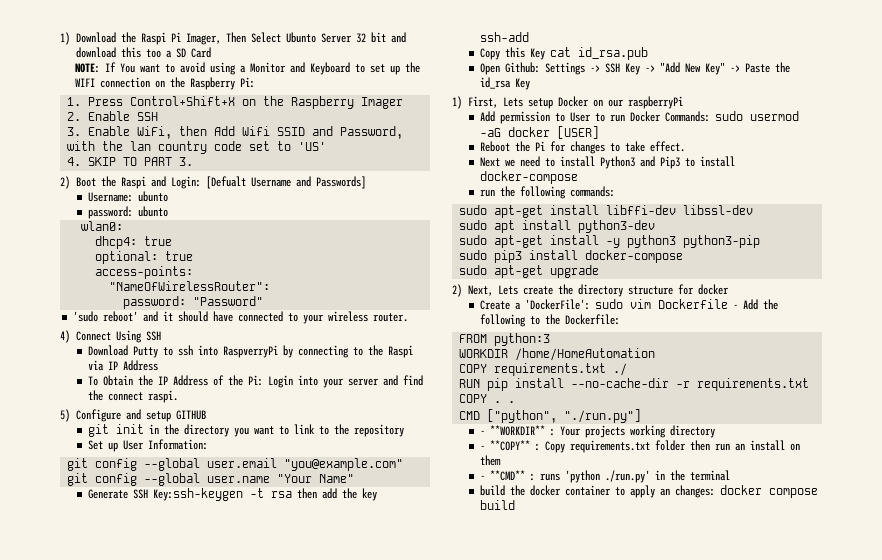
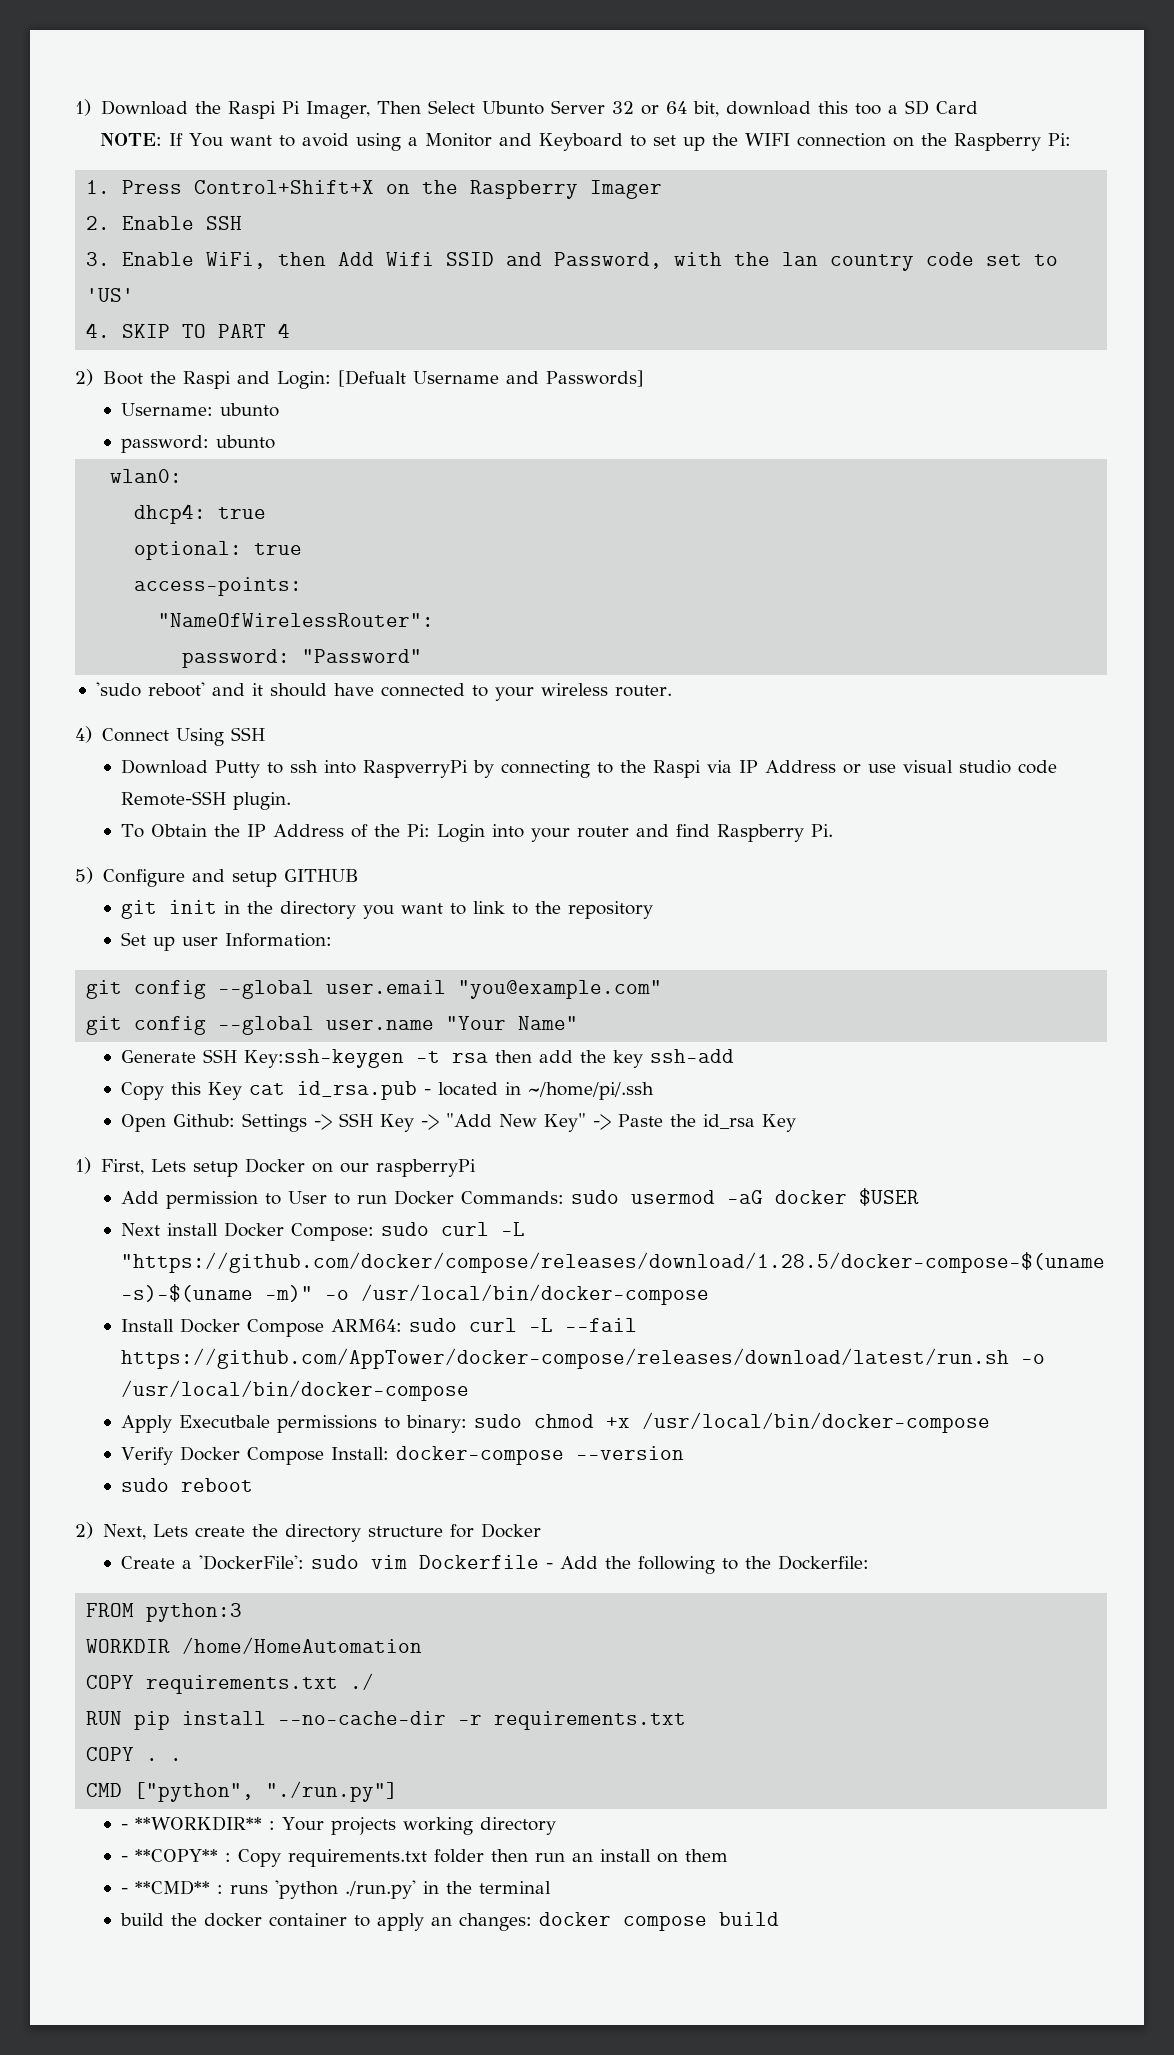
[371,32,406,43] bit and -> [641,101,720,117] or 64 bit,
[179,157,194,166] 3. -> [278,323,291,338] 4
(158, 365) none -> [842,760,1057,774] [120,791,291,810] or use visual studio code Remote-SSH plugin.
[347,378,379,386] server -> [576,826,629,838] router
[87,390,178,403] the connect raspi. -> [716,824,833,842] Raspberry Pi.
[122,440,144,450] User -> [181,937,218,946] user
(648, 53) none -> [423,1082,654,1100] - located in ~/home/pi/.ssh
[556,126,599,139] [479,141,685,154] [479,156,735,169] [479,171,578,184] [479,186,615,199] [459,205,754,218] [459,220,656,233] [459,235,761,248] [459,250,684,263] [459,265,600,278] [USER] // Reboot the Pi for changes to take effect. // Next we need to install Python3 and Pip3 to install docker-compose // run the following commands: // sudo apt-get install libffi-dev libssl-dev // sudo apt install python3-dev // sudo apt-get install -y python3 python3-pip // sudo pip3 install docker-compose // sudo apt-get upgrade -> [858,1188,919,1206] [120,1222,525,1241] [120,1252,1105,1273] [120,1284,709,1305] [120,1318,637,1337] [120,1348,1045,1369] [120,1380,469,1401] [120,1412,990,1433] [120,1446,684,1465] [120,1478,253,1492] $USER // Next install Docker Compose: sudo curl -L "https://github.com/docker/compose/releases/download/1.28.5/docker-compose-$(uname -s)-$(uname -m)" -o /usr/local/bin/docker-compose // Install Docker Compose ARM64: sudo curl -L --fail https://github.com/AppTower/docker-compose/releases/download/latest/run.sh -o /usr/local/bin/docker-compose // Apply Executbale permissions to binary: sudo chmod +x /usr/local/bin/docker-compose // Verify Docker Compose Install: docker-compose --version // sudo reboot
[698,284,729,295] docker -> [480,1523,541,1538] Docker

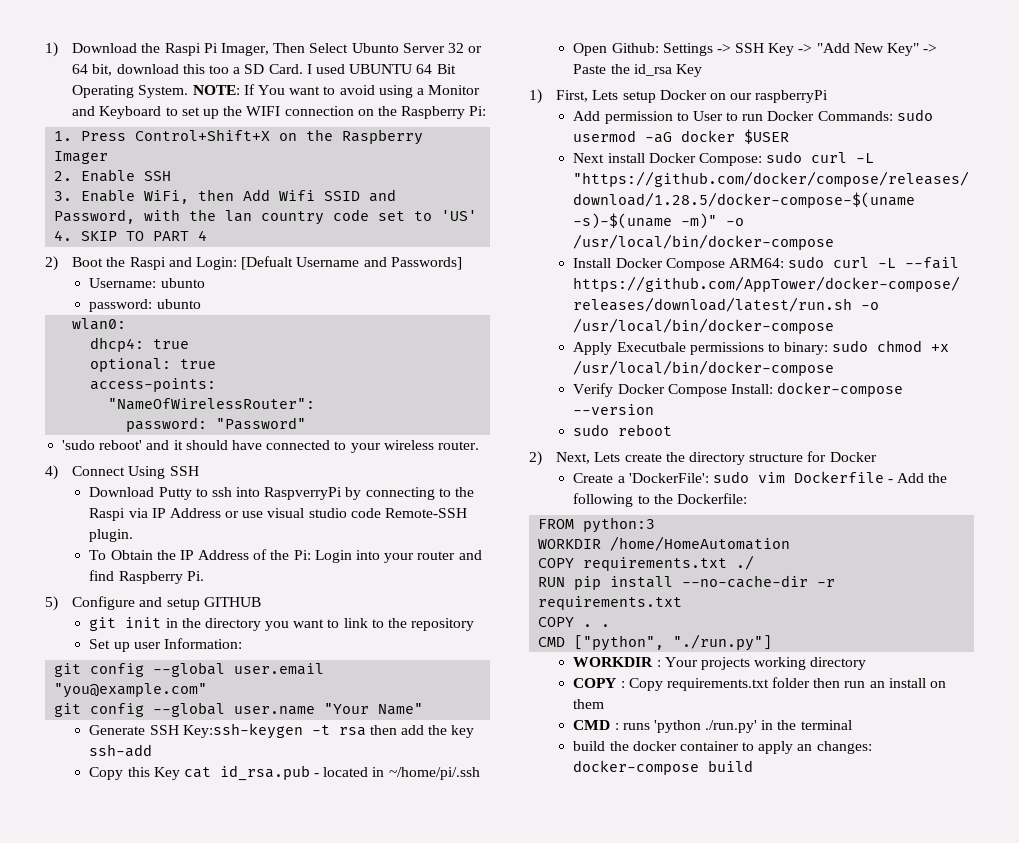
[936,101,979,114] Card // -> [268,64,456,74] [72,85,189,98] Card. I used UBUNTU 64 Bit Operating System.
[120,1816,262,1831] - **WORKDIR** -> [573,657,654,667] WORKDIR
[120,1849,218,1862] - **COPY** -> [573,678,617,688] COPY
[120,1880,210,1895] - **CMD** -> [573,720,611,730] CMD
[538,1912,707,1931] docker compose -> [573,760,700,775] docker-compose

